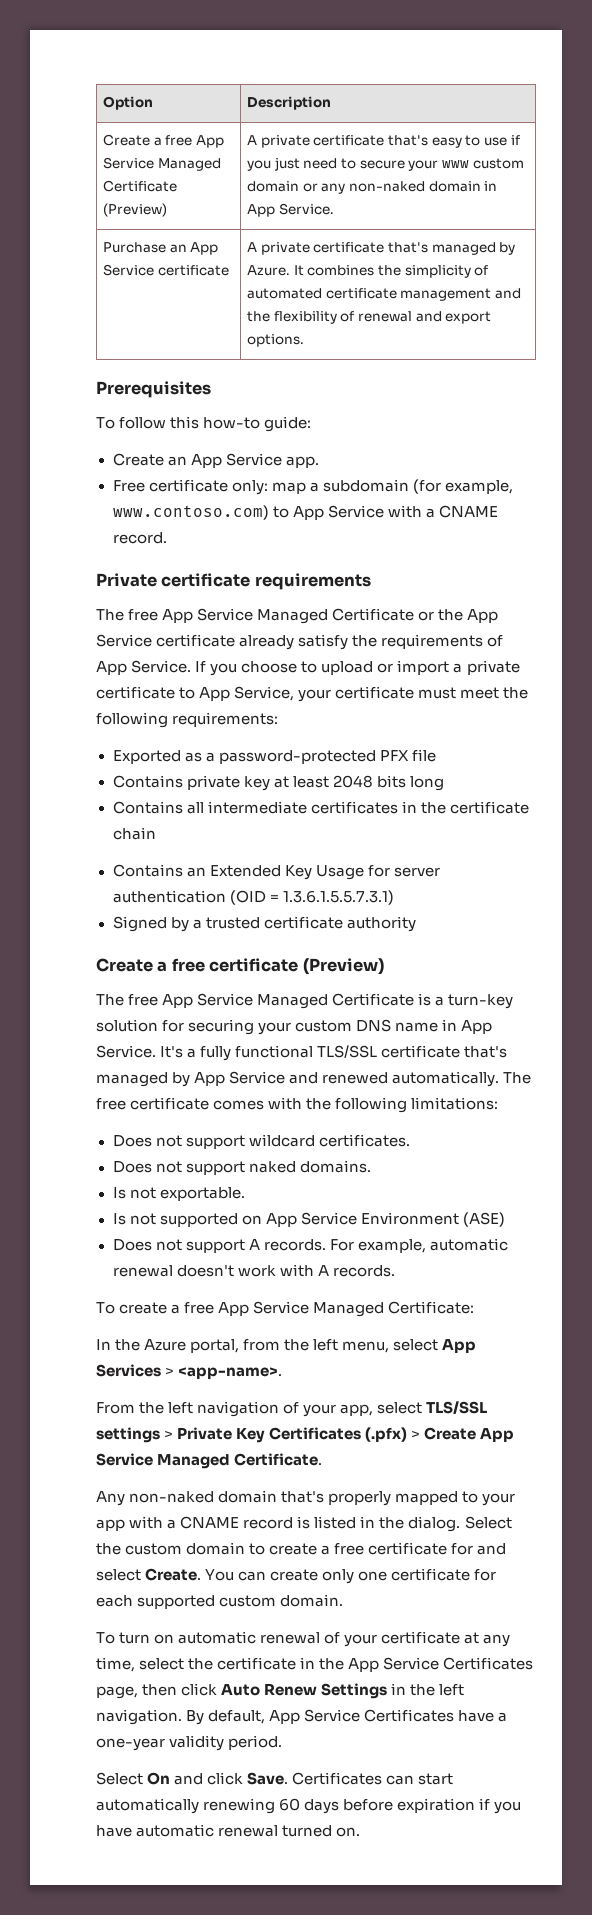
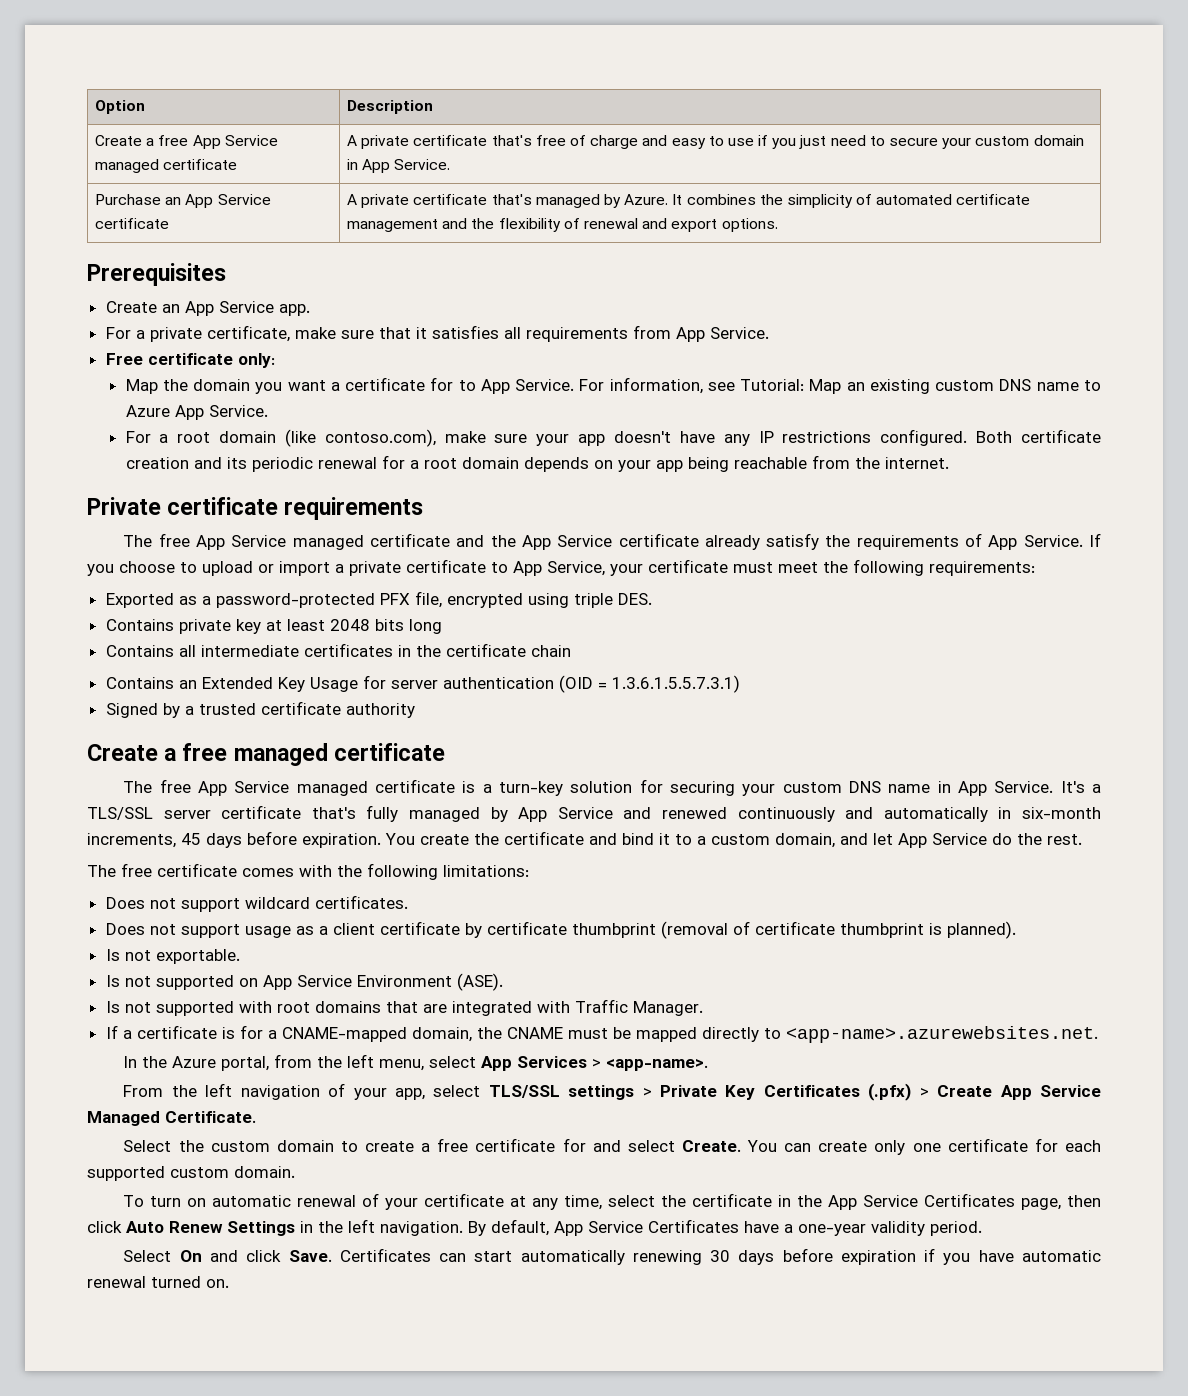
[157,158,221,171] [103,180,178,192] [103,203,168,217] [247,135,429,148] Managed Certificate (Preview) | A private certificate that's -> [95,159,238,173] [347,135,668,149] managed certificate | A private certificate that's free of charge and
[441,158,524,169] [247,181,481,194] www custom domain or any non-naked domain -> [975,135,1084,146] custom domain
[96,416,312,432] // To follow this how-to guide: -> (226, 274) none
[112,479,513,495] [112,505,498,520] [112,532,167,544] Free certificate only: map a subdomain (for example, www.contoso.com) to App Service with a CNAME record. -> [105,325,769,342] [105,353,275,368] [125,377,1102,394] [125,405,268,420] [125,429,1101,447] [125,455,949,472] For a private certificate, make sure that it satisfies all requirements from App Service. // Free certificate only: // Map the domain you want a certificate for to App Service. For information, see Tutorial: Map an existing custom DNS name to Azure App Service. // For a root domain (like contoso.com), make sure your app doesn't have any IP restrictions configured. Both certificate creation and its periodic renewal for a root domain depends on your app being reachable from the internet.
[257,608,435,624] Managed Certificate or -> [292,533,485,550] managed certificate and
[411,749,436,762] file -> [414,591,652,608] file, encrypted using triple DES.
[209,958,384,975] [96,993,415,1009] certificate (Preview) // The free App Service Managed Certificate -> [233,743,445,766] [123,779,456,796] managed certificate // The free App Service managed certificate
[200,1045,508,1061] fully functional TLS/SSL certificate that's -> [87,805,399,822] TLS/SSL server certificate that's fully
[392,1071,500,1087] automatically. -> [737,807,1102,822] [87,831,1082,848] continuously and automatically in six-month increments, 45 days before expiration. You create the certificate and bind it to a custom domain, and let App Service do the rest. //
[248,1160,371,1173] naked domains. -> [244,921,1016,939] usage as a client certificate by certificate thumbprint (removal of certificate thumbprint is planned).
[462,1212,505,1227] [112,1238,508,1253] [112,1264,395,1277] [96,1301,475,1317] (ASE) // Does not support A records. For example, automatic renewal doesn't work with A records. // To create a free App Service Managed Certificate: -> [456,973,503,991] [105,999,703,1016] [105,1025,1098,1043] (ASE). // Is not supported with root domains that are integrated with Traffic Manager. // If a certificate is for a CNAME-mapped domain, the CNAME must be mapped directly to <app-name>.azurewebsites.net.
[96,1490,516,1506] [96,1516,461,1532] Any non-naked domain that's properly mapped to your app with a CNAME record is listed in the dialog. -> (256, 1117) none
[279,1798,301,1811] 60 -> [710,1250,731,1262] 30

